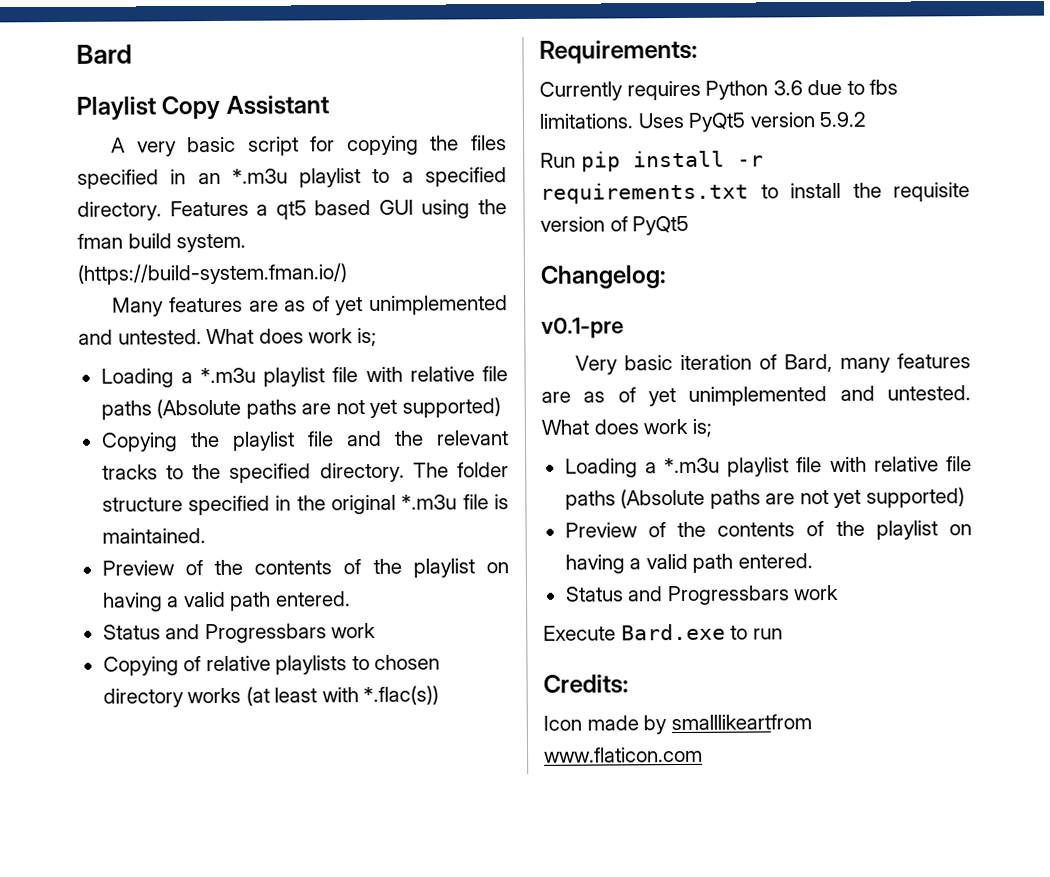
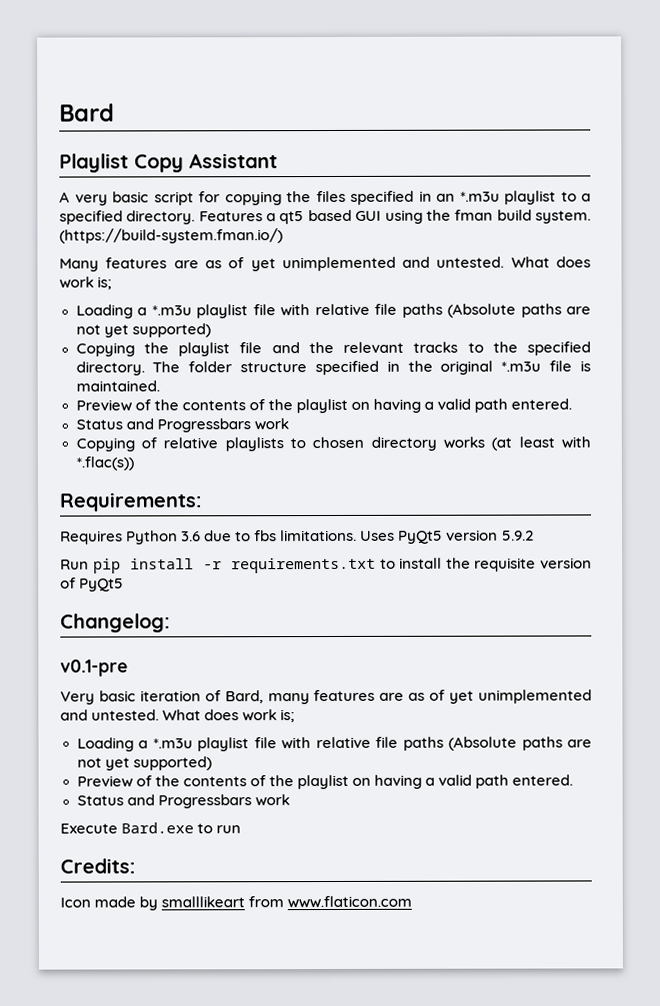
[539,80,701,101] Currently requires -> [60,530,123,545] Requires
[670,714,812,731] smalllikeartfrom -> [161,896,285,908] smalllikeart from

